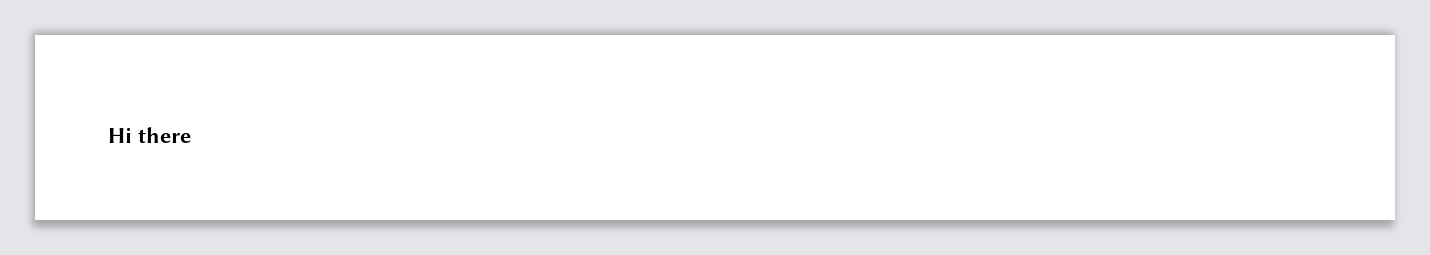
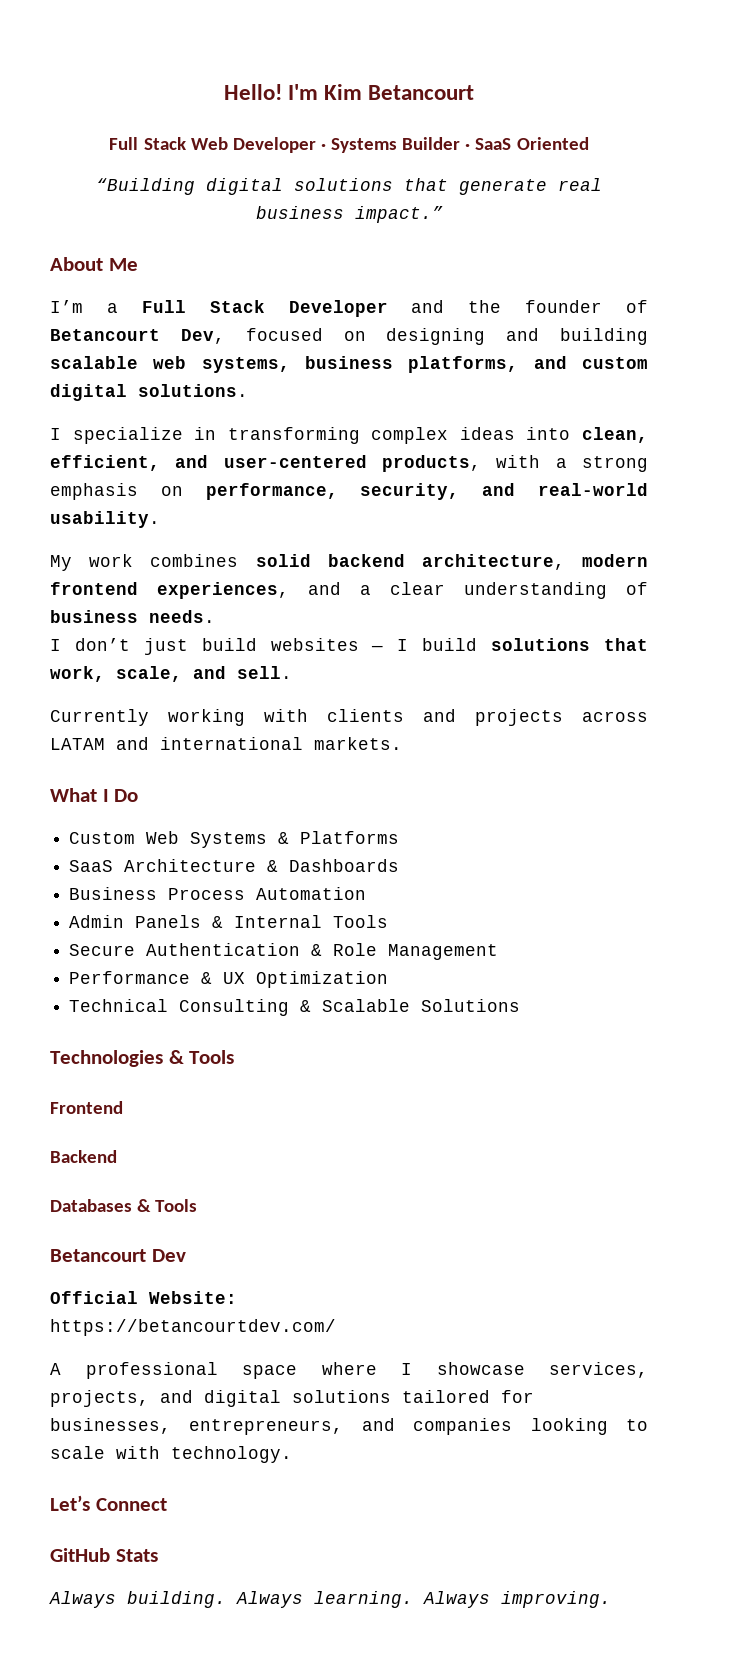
[108,127,192,143] Hi there -> [223,84,475,100] [109,137,589,153] [96,178,602,195] [255,206,443,223] [50,257,138,271] [50,300,648,317] [50,328,648,345] [50,356,648,373] [50,384,248,401] [50,427,648,444] [50,455,648,472] [50,483,648,500] [50,511,160,528] [50,554,648,571] [50,582,648,599] [50,610,215,623] [50,638,649,655] [50,666,292,682] [50,709,648,726] [50,737,402,750] [50,788,139,802] [69,831,400,848] [69,859,400,872] [69,887,367,900] [69,915,389,928] [69,943,499,960] [69,971,389,988] [69,999,521,1016] [50,1050,235,1067] [50,1101,123,1114] [50,1150,117,1163] [50,1199,198,1212] [50,1249,186,1262] [50,1291,237,1304] [50,1319,336,1336] [50,1362,648,1379] [50,1390,534,1407] [50,1418,648,1435] [50,1446,292,1463] [50,1495,167,1511] [50,1548,158,1562] [49,1591,611,1608] Hello! I'm Kim Betancourt // Full Stack Web Developer · Systems Builder · SaaS Oriented // “Building digital solutions that generate real business impact.” // About Me // I’m a Full Stack Developer and the founder of Betancourt Dev, focused on designing and building scalable web systems, business platforms, and custom digital solutions. // I specialize in transforming complex ideas into clean, efficient, and user-centered products, with a strong emphasis on performance, security, and real-world usability. // My work combines solid backend architecture, modern frontend experiences, and a clear understanding of business needs. // I don’t just build websites — I build solutions that work, scale, and sell. // Currently working with clients and projects across LATAM and international markets. // What I Do // Custom Web Systems & Platforms // SaaS Architecture & Dashboards // Business Process Automation // Admin Panels & Internal Tools // Secure Authentication & Role Management // Performance & UX Optimization // Technical Consulting & Scalable Solutions // Technologies & Tools // Frontend // Backend // Databases & Tools // Betancourt Dev // Official Website: // https://betancourtdev.com/ // A professional space where I showcase services, projects, and digital solutions tailored for businesses, entrepreneurs, and companies looking to scale with technology. // Let’s Connect // GitHub Stats // Always building. Always learning. Always improving.

